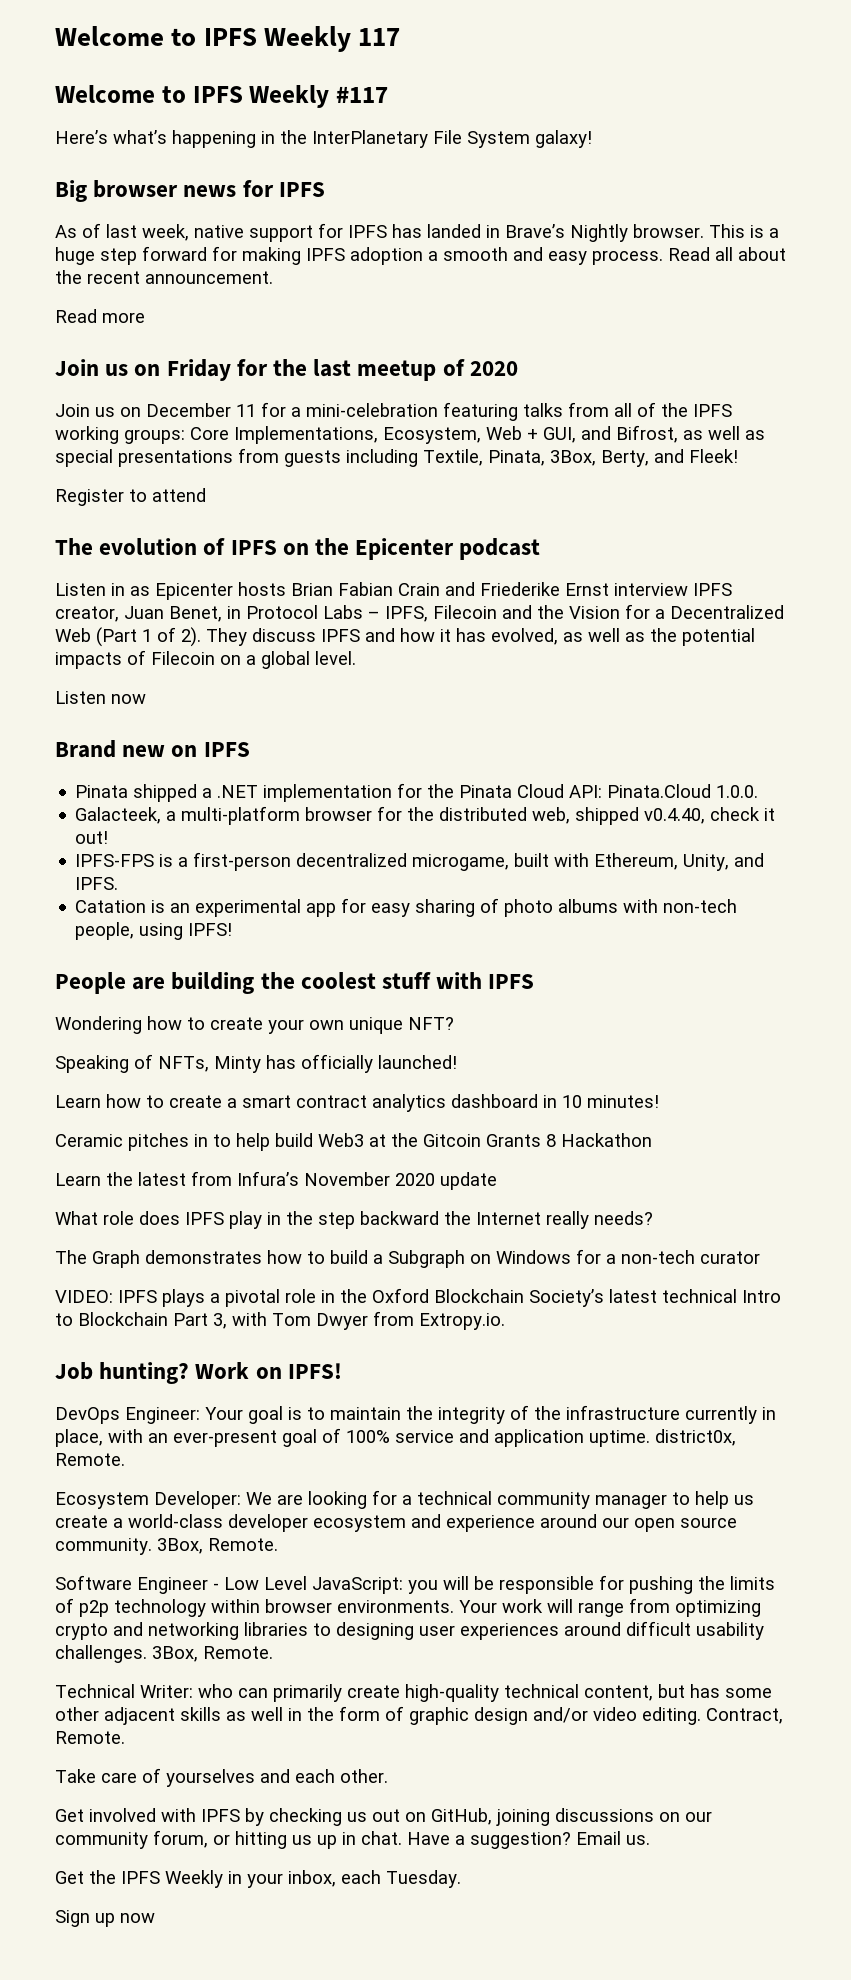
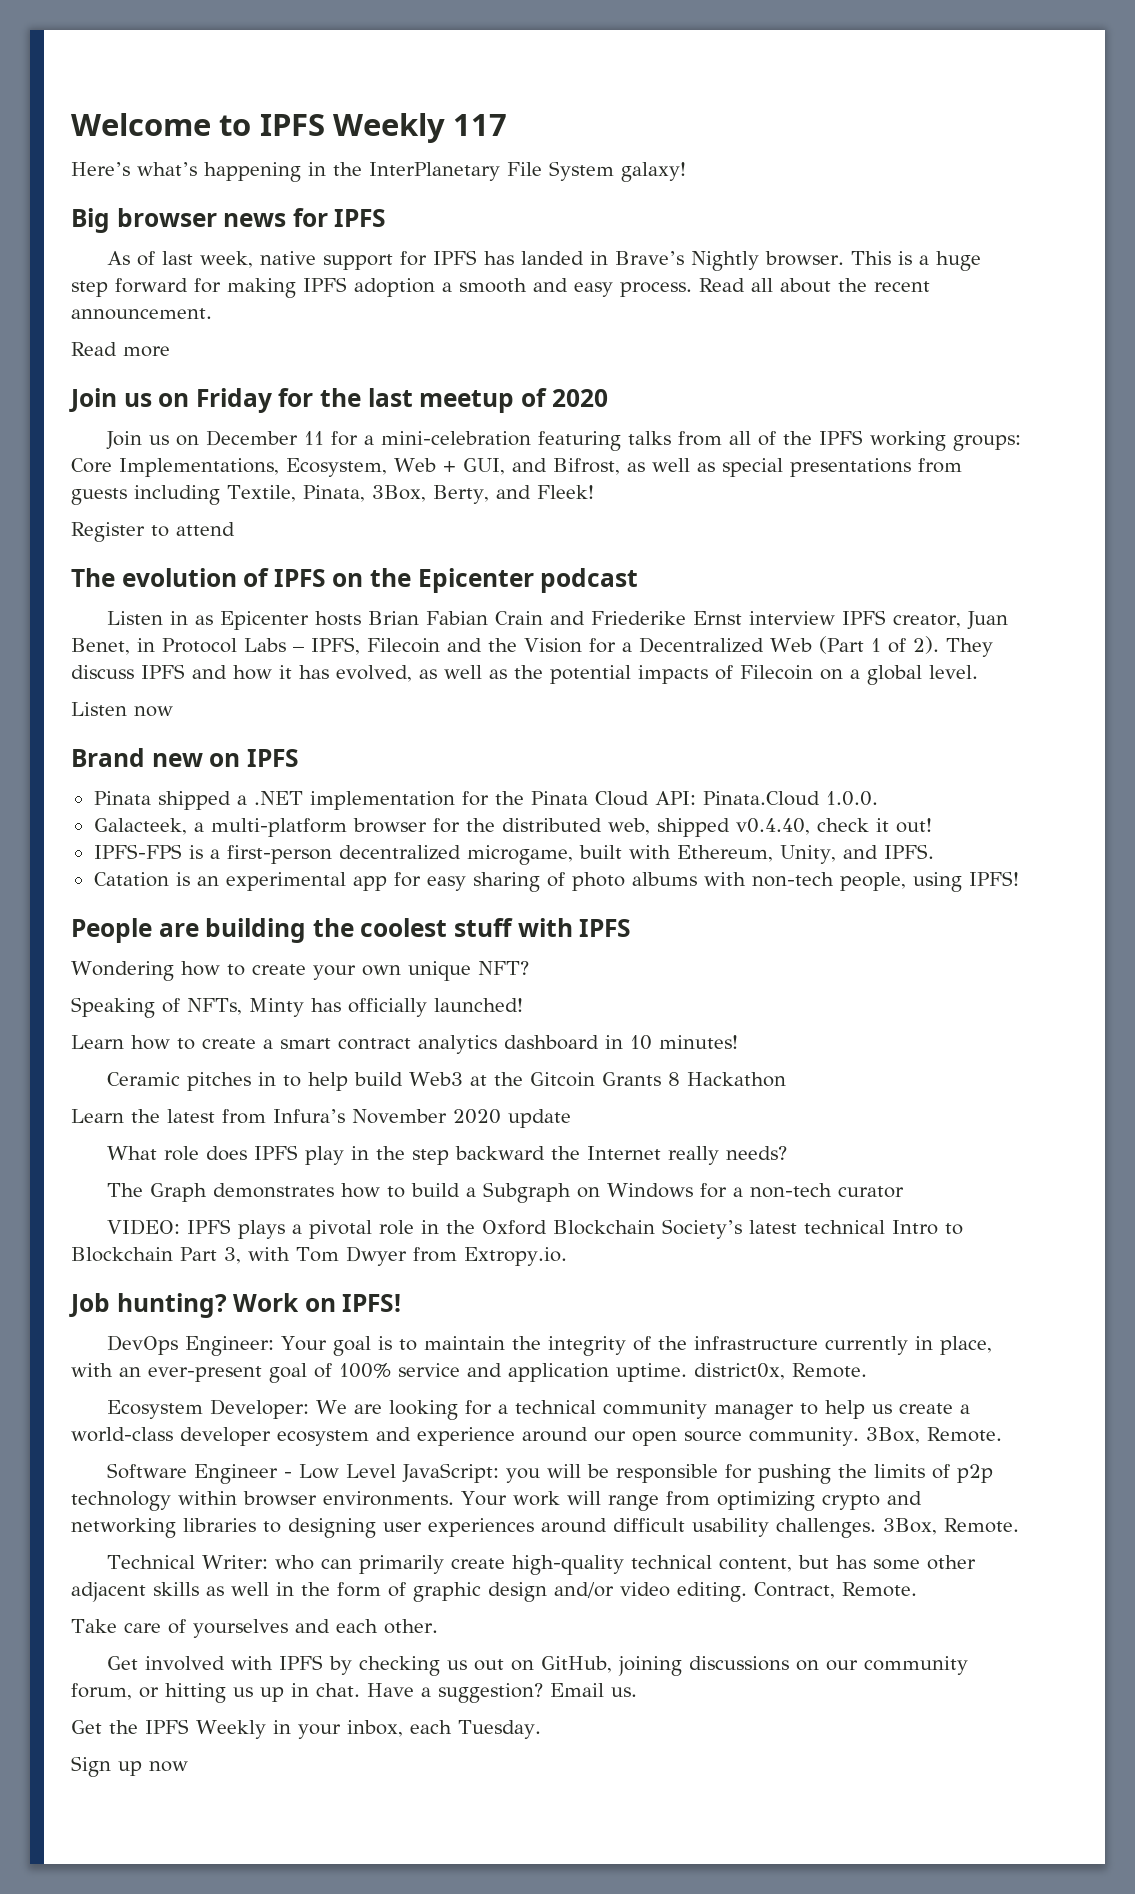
[55,85,388,108] // Welcome to IPFS Weekly #117 -> (508, 125) none

